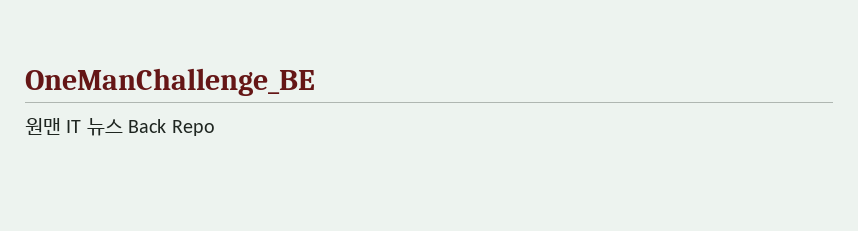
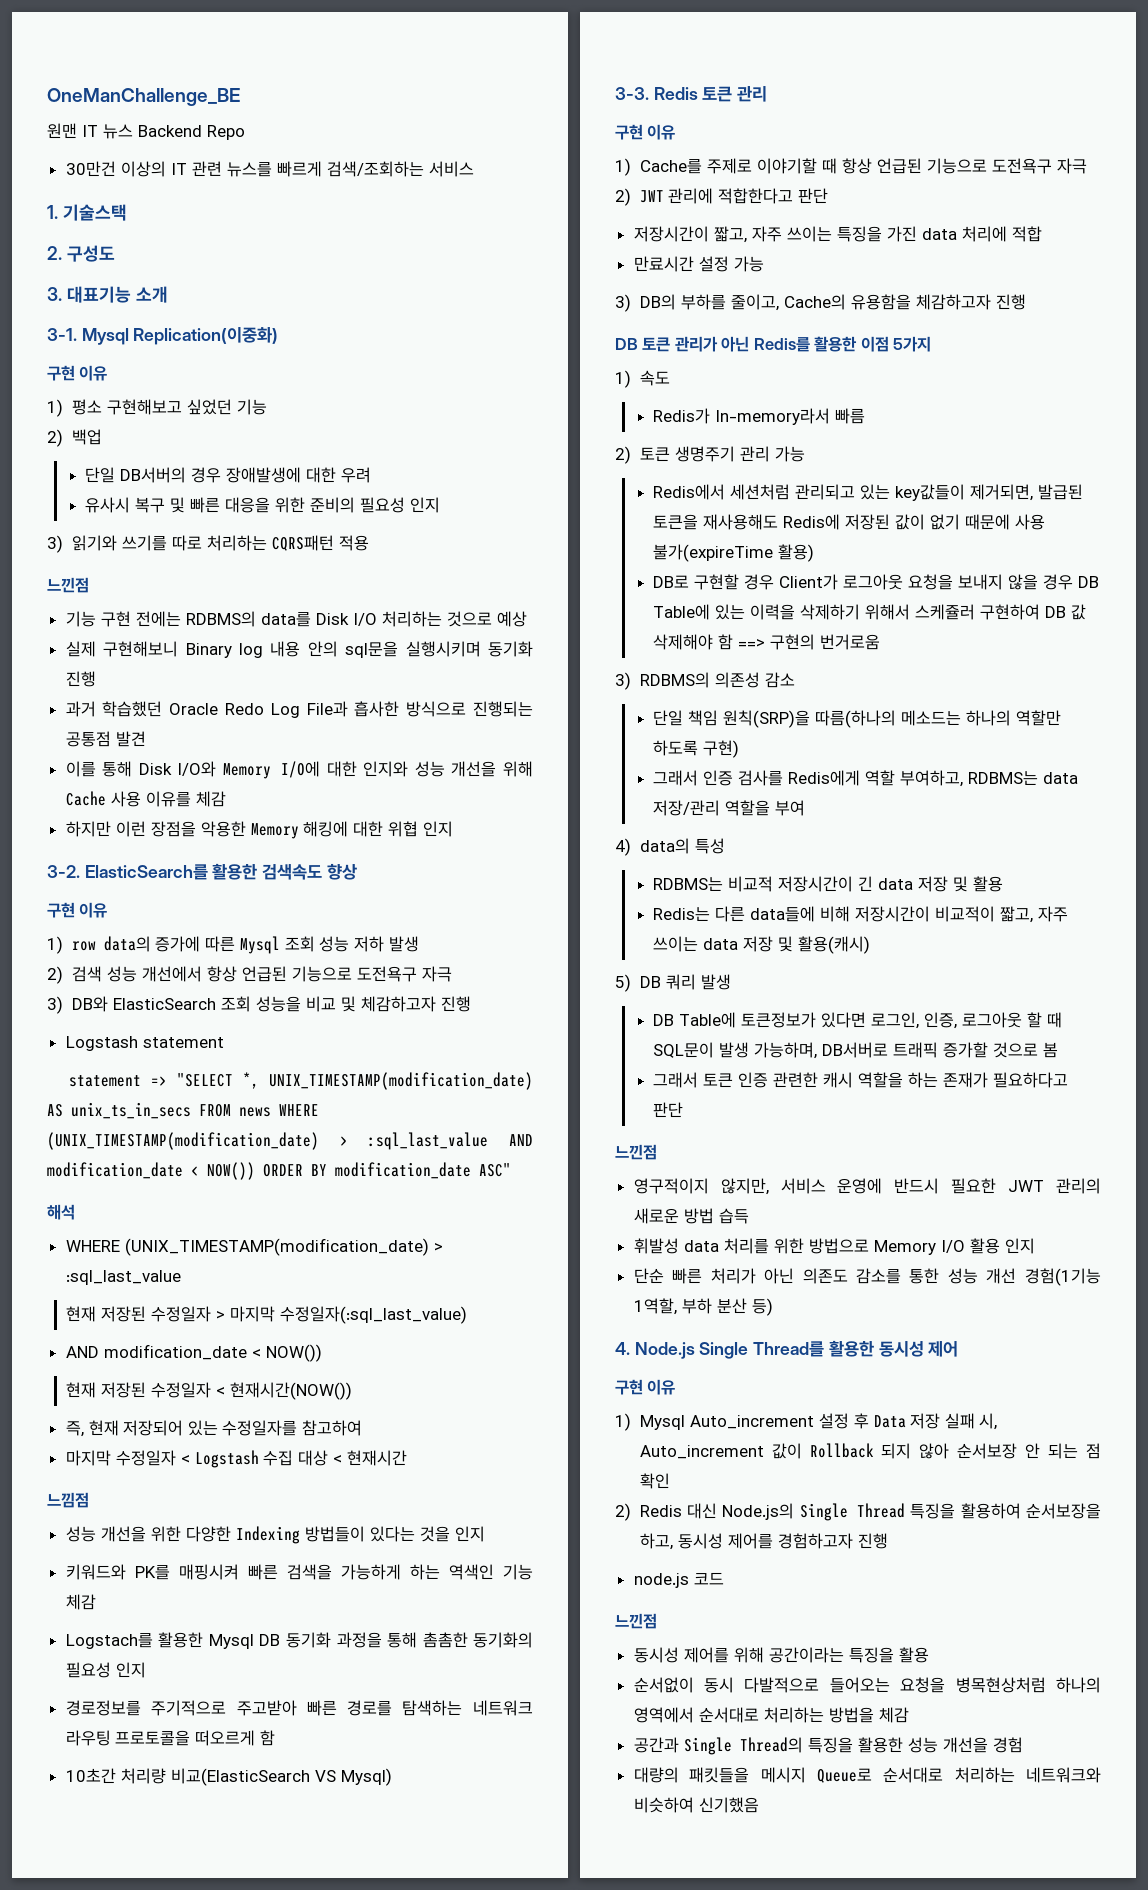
[128,119,167,133] Back -> [138,125,202,137] Backend
(215, 128) none -> [65,161,474,177] [47,204,127,221] [47,245,115,262] [47,286,168,303] [47,327,279,345] [47,365,108,381] [47,399,267,417] [47,429,102,447] [84,467,371,483] [84,497,440,513] [47,535,369,553] [47,577,89,593] [65,611,527,627] [65,641,533,658] [65,671,96,687] [65,701,533,718] [65,731,146,747] [65,761,534,779] [65,791,226,807] [65,821,454,839] [47,863,357,880] [47,902,108,918] [47,936,419,954] [47,966,452,984] [47,996,471,1014] [65,1036,224,1051] [69,1072,533,1090] [47,1102,319,1119] [47,1132,533,1150] [47,1162,511,1180] [47,1204,75,1220] [65,1238,443,1256] [65,1270,181,1285] [66,1306,468,1324] [65,1344,322,1362] [66,1382,353,1400] [65,1420,363,1437] [65,1450,407,1468] [47,1492,89,1508] [65,1526,485,1544] [65,1564,534,1580] [65,1594,96,1610] [65,1632,533,1649] [65,1662,146,1678] [65,1700,533,1716] [65,1730,276,1746] [65,1768,392,1786] [615,86,768,102] [615,124,676,140] [615,158,1087,176] [615,188,829,206] [633,226,1042,243] [633,256,764,272] [615,294,1026,312] [615,336,932,352] [615,370,670,388] [652,408,865,425] [615,446,805,464] [652,484,1083,501] [652,514,1045,530] [652,544,814,562] [652,574,1099,590] [652,604,1086,620] [652,634,880,650] [615,672,795,690] [652,710,1061,728] [652,740,739,758] [652,770,1078,787] [652,800,805,816] [615,838,725,856] [652,876,1003,892] [652,906,1068,923] [652,936,870,954] [615,974,731,992] [652,1012,1062,1029] [652,1042,1058,1059] [652,1072,1068,1088] [652,1102,683,1118] [615,1144,657,1160] [633,1178,1101,1195] [633,1208,749,1224] [633,1238,1035,1255] [633,1268,1101,1286] [633,1298,773,1316] [615,1340,959,1359] [615,1379,676,1395] [615,1413,998,1431] [639,1443,1101,1459] [639,1473,670,1489] [615,1503,1101,1521] [639,1533,888,1550] [633,1572,724,1588] [615,1613,657,1629] [633,1647,929,1663] [633,1677,1101,1693] [633,1707,909,1723] [633,1737,1023,1755] [633,1767,1101,1783] [633,1797,759,1813] // 30만건 이상의 IT 관련 뉴스를 빠르게 검색/조회하는 서비스 // 1. 기술스택 // 2. 구성도 // 3. 대표기능 소개 // 3-1. Mysql Replication(이중화) // 구현 이유 // 1) 평소 구현해보고 싶었던 기능 // 2) 백업 // 단일 DB서버의 경우 장애발생에 대한 우려 // 유사시 복구 및 빠른 대응을 위한 준비의 필요성 인지 // 3) 읽기와 쓰기를 따로 처리하는 CQRS패턴 적용 // 느낀점 // 기능 구현 전에는 RDBMS의 data를 Disk I/O 처리하는 것으로 예상 // 실제 구현해보니 Binary log 내용 안의 sql문을 실행시키며 동기화 진행 // 과거 학습했던 Oracle Redo Log File과 흡사한 방식으로 진행되는 공통점 발견 // 이를 통해 Disk I/O와 Memory I/O에 대한 인지와 성능 개선을 위해 Cache 사용 이유를 체감 // 하지만 이런 장점을 악용한 Memory 해킹에 대한 위협 인지 // 3-2. ElasticSearch를 활용한 검색속도 향상 // 구현 이유 // 1) row data의 증가에 따른 Mysql 조회 성능 저하 발생 // 2) 검색 성능 개선에서 항상 언급된 기능으로 도전욕구 자극 // 3) DB와 ElasticSearch 조회 성능을 비교 및 체감하고자 진행 // Logstash statement // statement => "SELECT *, UNIX_TIMESTAMP(modification_date) AS unix_ts_in_secs FROM news WHERE (UNIX_TIMESTAMP(modification_date) > :sql_last_value AND modification_date < NOW()) ORDER BY modification_date ASC" // 해석 // WHERE (UNIX_TIMESTAMP(modification_date) > :sql_last_value // 현재 저장된 수정일자 > 마지막 수정일자(:sql_last_value) // AND modification_date < NOW()) // 현재 저장된 수정일자 < 현재시간(NOW()) // 즉, 현재 저장되어 있는 수정일자를 참고하여 // 마지막 수정일자 < Logstash 수집 대상 < 현재시간 // 느낌점 // 성능 개선을 위한 다양한 Indexing 방법들이 있다는 것을 인지 // 키워드와 PK를 매핑시켜 빠른 검색을 가능하게 하는 역색인 기능 체감 // Logstach를 활용한 Mysql DB 동기화 과정을 통해 촘촘한 동기화의 필요성 인지 // 경로정보를 주기적으로 주고받아 빠른 경로를 탐색하는 네트워크 라우팅 프로토콜을 떠오르게 함 // 10초간 처리량 비교(ElasticSearch VS Mysql) // 3-3. Redis 토큰 관리 // 구현 이유 // 1) Cache를 주제로 이야기할 때 항상 언급된 기능으로 도전욕구 자극 // 2) JWT 관리에 적합한다고 판단 // 저장시간이 짧고, 자주 쓰이는 특징을 가진 data 처리에 적합 // 만료시간 설정 가능 // 3) DB의 부하를 줄이고, Cache의 유용함을 체감하고자 진행 // DB 토큰 관리가 아닌 Redis를 활용한 이점 5가지 // 1) 속도 // Redis가 In-memory라서 빠름 // 2) 토큰 생명주기 관리 가능 // Redis에서 세션처럼 관리되고 있는 key값들이 제거되면, 발급된 토큰을 재사용해도 Redis에 저장된 값이 없기 때문에 사용 불가(expireTime 활용) // DB로 구현할 경우 Client가 로그아웃 요청을 보내지 않을 경우 DB Table에 있는 이력을 삭제하기 위해서 스케쥴러 구현하여 DB 값 삭제해야 함 ==> 구현의 번거로움 // 3) RDBMS의 의존성 감소 // 단일 책임 원칙(SRP)을 따름(하나의 메소드는 하나의 역할만 하도록 구현) // 그래서 인증 검사를 Redis에게 역할 부여하고, RDBMS는 data 저장/관리 역할을 부여 // 4) data의 특성 // RDBMS는 비교적 저장시간이 긴 data 저장 및 활용 // Redis는 다른 data들에 비해 저장시간이 비교적이 짧고, 자주 쓰이는 data 저장 및 활용(캐시) // 5) DB 쿼리 발생 // DB Table에 토큰정보가 있다면 로그인, 인증, 로그아웃 할 때 SQL문이 발생 가능하며, DB서버로 트래픽 증가할 것으로 봄 // 그래서 토큰 인증 관련한 캐시 역할을 하는 존재가 필요하다고 판단 // 느낀점 // 영구적이지 않지만, 서비스 운영에 반드시 필요한 JWT 관리의 새로운 방법 습득 // 휘발성 data 처리를 위한 방법으로 Memory I/O 활용 인지 // 단순 빠른 처리가 아닌 의존도 감소를 통한 성능 개선 경험(1기능 1역할, 부하 분산 등) // 4. Node.js Single Thread를 활용한 동시성 제어 // 구현 이유 // 1) Mysql Auto_increment 설정 후 Data 저장 실패 시, Auto_increment 값이 Rollback 되지 않아 순서보장 안 되는 점 확인 // 2) Redis 대신 Node.js의 Single Thread 특징을 활용하여 순서보장을 하고, 동시성 제어를 경험하고자 진행 // node.js 코드 // 느낀점 // 동시성 제어를 위해 공간이라는 특징을 활용 // 순서없이 동시 다발적으로 들어오는 요청을 병목현상처럼 하나의 영역에서 순서대로 처리하는 방법을 체감 // 공간과 Single Thread의 특징을 활용한 성능 개선을 경험 // 대량의 패킷들을 메시지 Queue로 순서대로 처리하는 네트워크와 비슷하여 신기했음

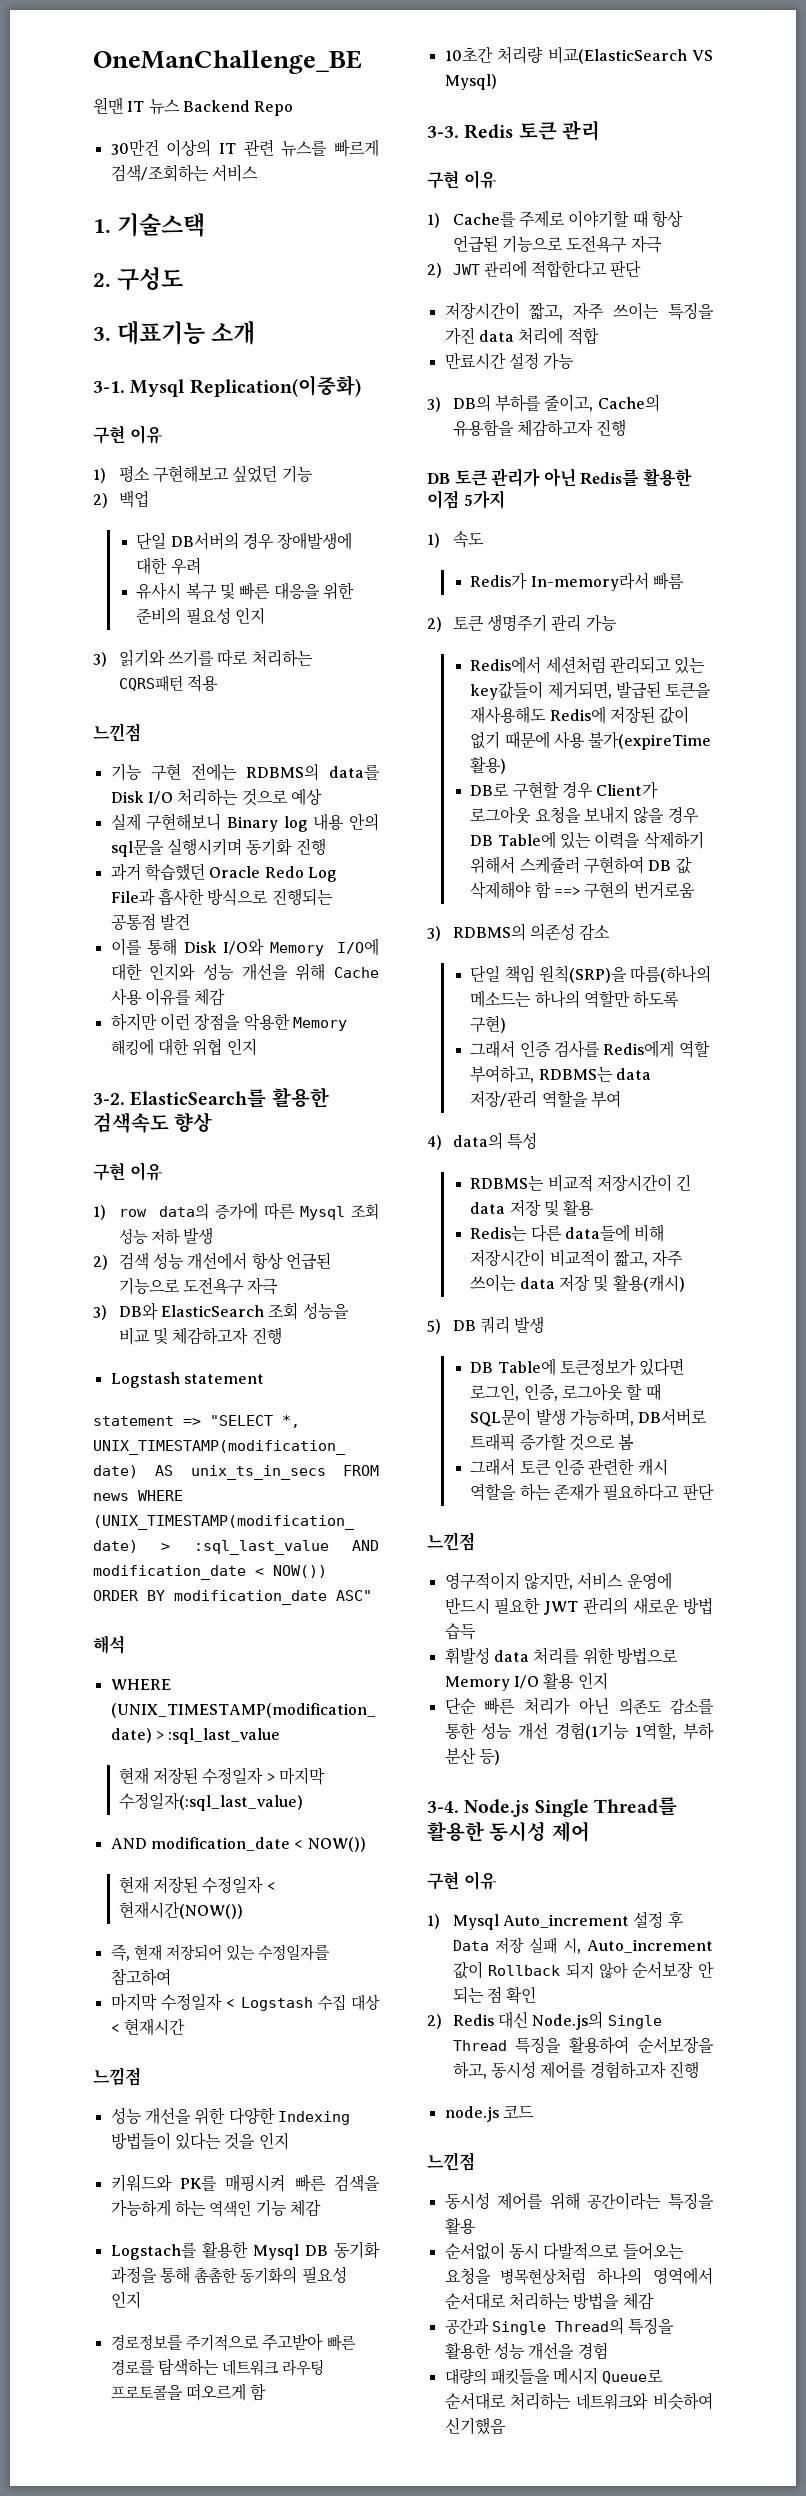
[615,1342,630,1355] 4. -> [427,1801,459,1813] 3-4.

